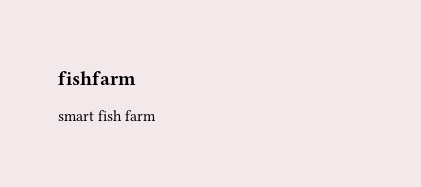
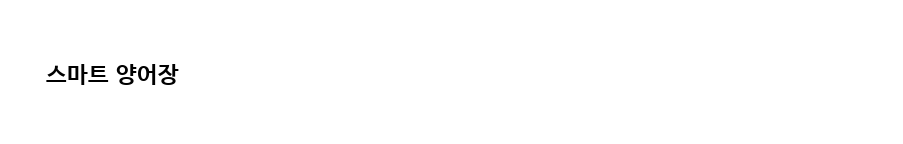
[57,71,136,86] [58,110,158,122] fishfarm // smart fish farm -> [46,64,179,85] 스마트 양어장

